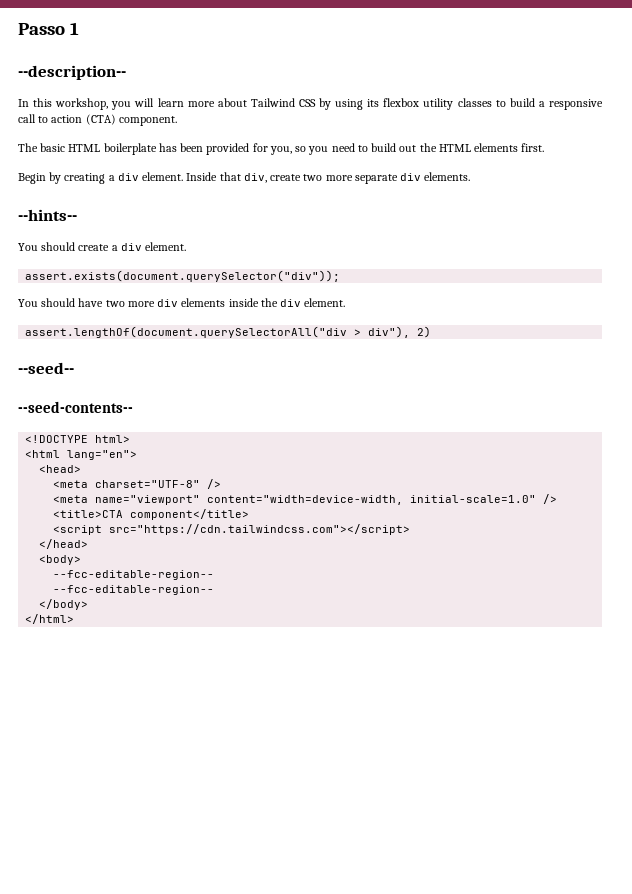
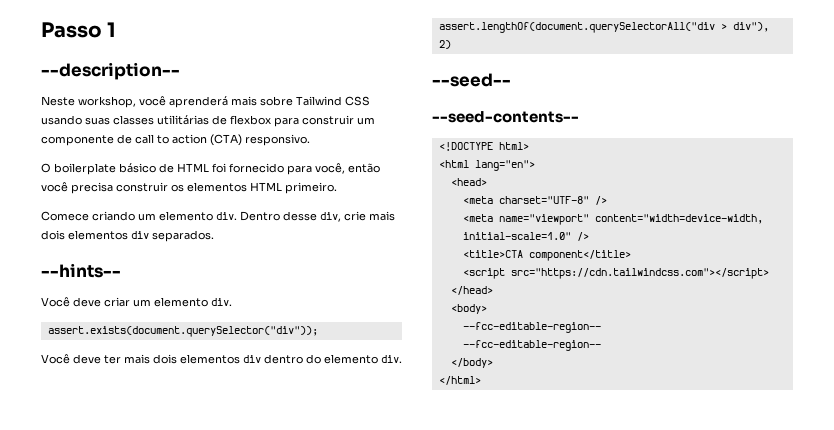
[18,98,603,110] [18,114,177,126] [18,143,545,155] [18,172,471,184] [18,209,77,221] [18,242,187,251] [25,270,341,282] [18,298,346,307] In this workshop, you will learn more about Tailwind CSS by using its flexbox utility classes to build a responsive call to action (CTA) component. // The basic HTML boilerplate has been provided for you, so you need to build out the HTML elements first. // Begin by creating a div element. Inside that div, create two more separate div elements. // --hints-- // You should create a div element. // assert.exists(document.querySelector("div")); // You should have two more div elements inside the div element. -> [41,96,370,108] [41,115,375,127] [41,134,310,146] [41,163,380,175] [41,182,337,194] [41,211,395,222] [41,230,214,242] [41,263,121,278] [41,297,232,307] [47,326,318,337] [41,354,402,364] Neste workshop, você aprenderá mais sobre Tailwind CSS usando suas classes utilitárias de flexbox para construir um componente de call to action (CTA) responsivo. // O boilerplate básico de HTML foi fornecido para você, então você precisa construir os elementos HTML primeiro. // Comece criando um elemento div. Dentro desse div, crie mais dois elementos div separados. // --hints-- // Você deve criar um elemento div. // assert.exists(document.querySelector("div")); // Você deve ter mais dois elementos div dentro do elemento div.

